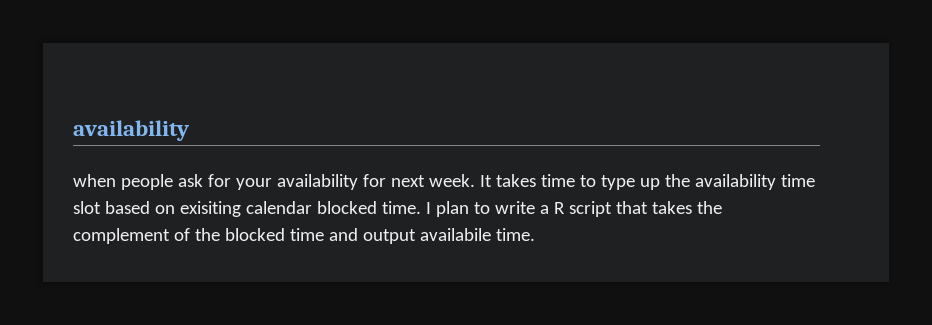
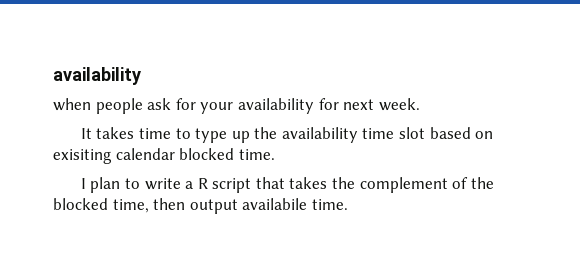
(475, 180) none -> (420, 104) //
(421, 207) none -> (275, 154) //
[289,228,358,241] time and -> [112,198,186,213] time, then

